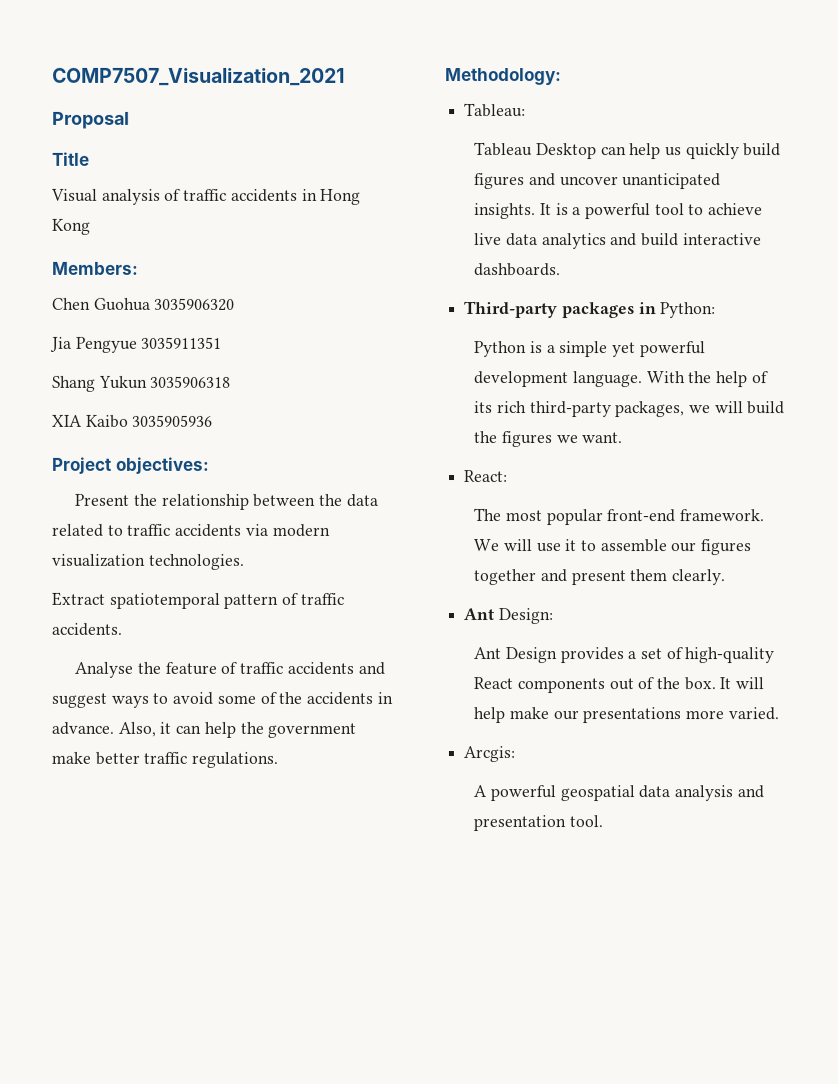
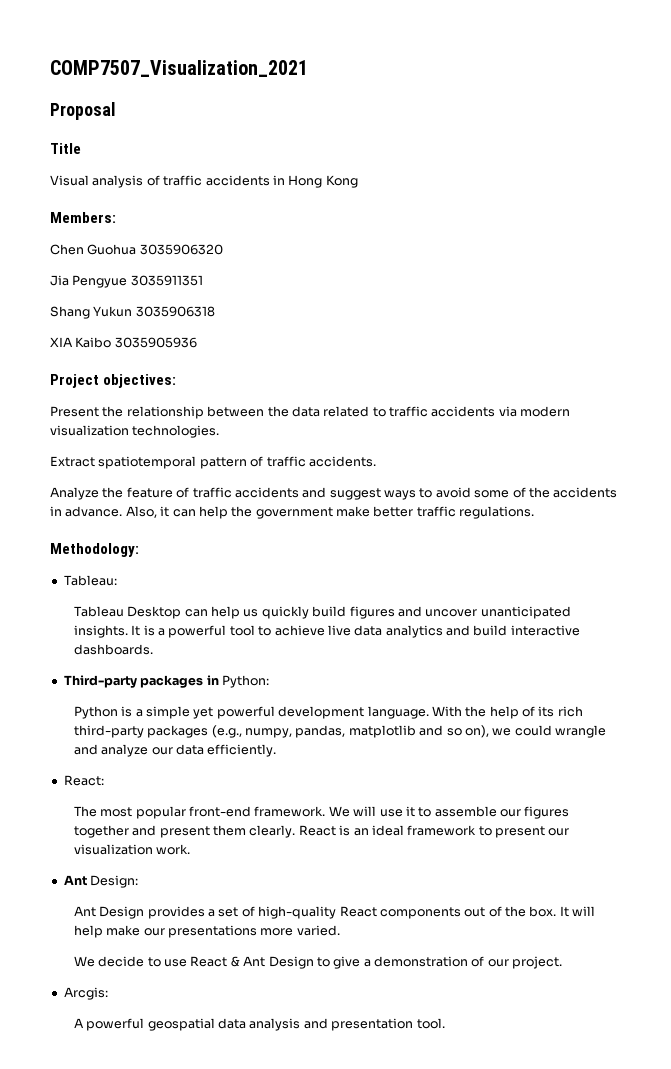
[74,661,134,678] Analyse -> [50,487,99,500] Analyze
[615,401,786,418] [474,431,624,448] packages, we will build the figures we want. -> [147,725,607,738] [73,744,277,757] packages (e.g., numpy, pandas, matplotlib and so on), we could wrangle and analyze our data efficiently.
(726, 577) none -> [298,825,570,838] [73,844,191,855] React is an ideal framework to present our visualization work.
(779, 714) none -> [73,956,563,969] // We decide to use React & Ant Design to give a demonstration of our project.

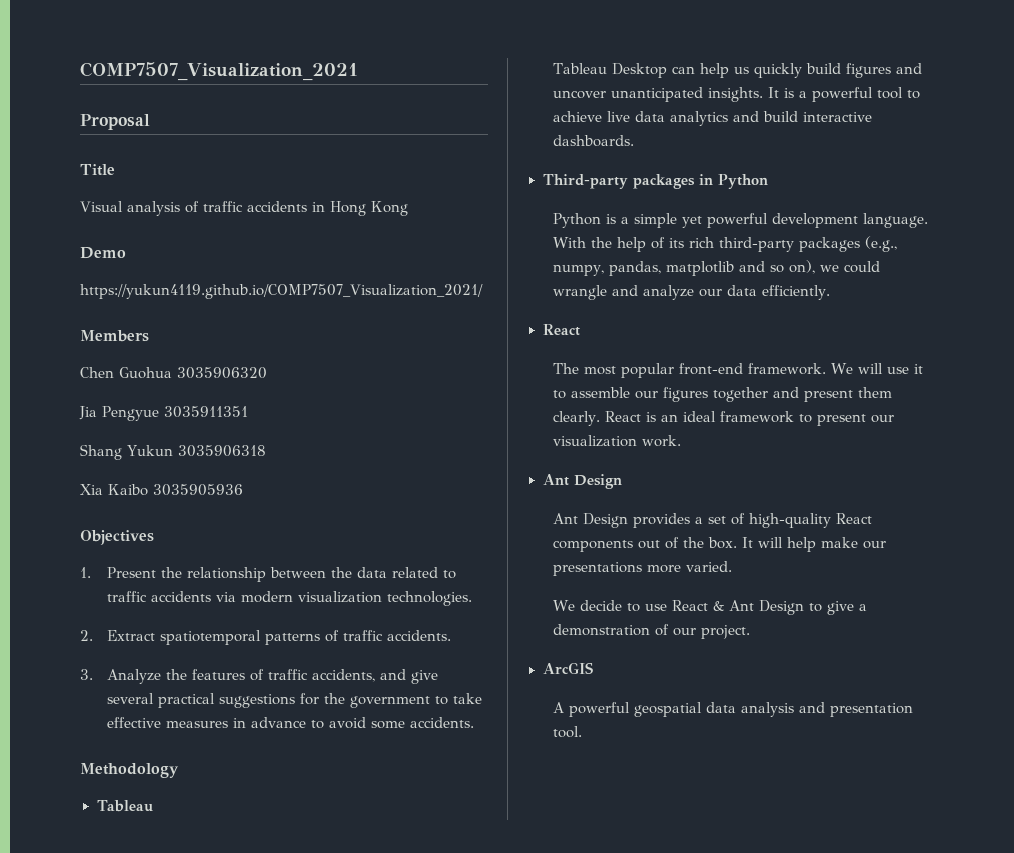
[50,212,116,223] Members: -> [80,247,126,259] [80,284,483,299] [80,330,149,342] Demo // https://yukun4119.github.io/COMP7507_Visualization_2021/ // Members
[50,337,73,347] XIA -> [80,484,103,495] Xia
[50,374,177,388] Project objectives: // -> [80,530,154,545] [80,567,91,578] Objectives // 1.
(220, 431) none -> [80,630,93,641] 2.
[199,457,247,469] pattern -> [265,633,321,645] patterns
(376, 461) none -> [80,669,93,680] 3.
[126,487,618,500] [50,506,535,519] [50,543,139,557] [63,575,117,586] feature of traffic accidents and suggest ways to avoid some of the accidents in advance. Also, it can help the government make better traffic regulations. // Methodology: // Tableau: -> [192,669,439,684] [107,693,483,708] [107,717,475,729] [80,763,179,778] [96,800,154,812] features of traffic accidents, and give several practical suggestions for the government to take effective measures in advance to avoid some accidents. // Methodology // Tableau
[221,675,269,688] Python: -> [717,174,768,189] Python
[63,775,104,786] React: -> [542,324,580,336] React
[90,875,139,888] Design: -> [573,474,622,489] Design
[63,987,108,1000] Arcgis: -> [542,662,593,674] ArcGIS

